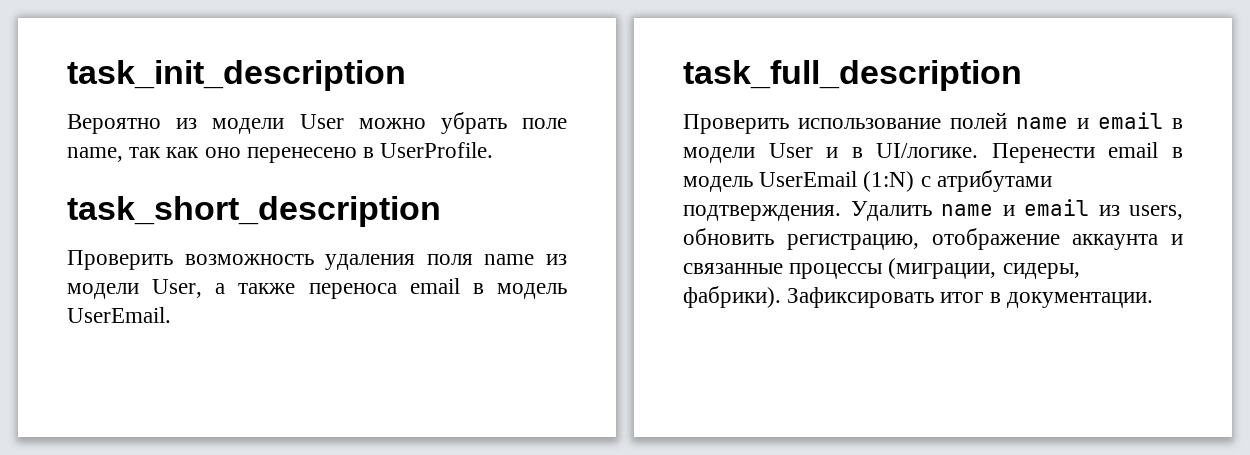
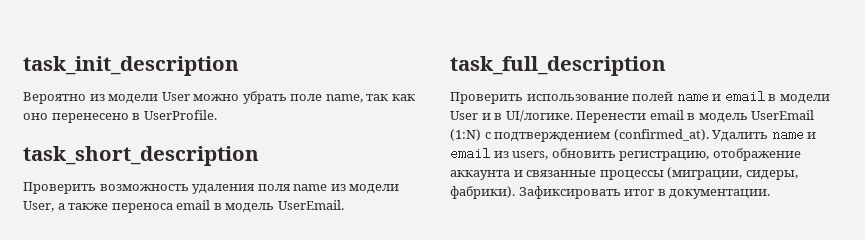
[936,170,1052,192] [683,205,841,221] атрибутами подтверждения. -> [494,129,709,142] подтверждением (confirmed_at).

